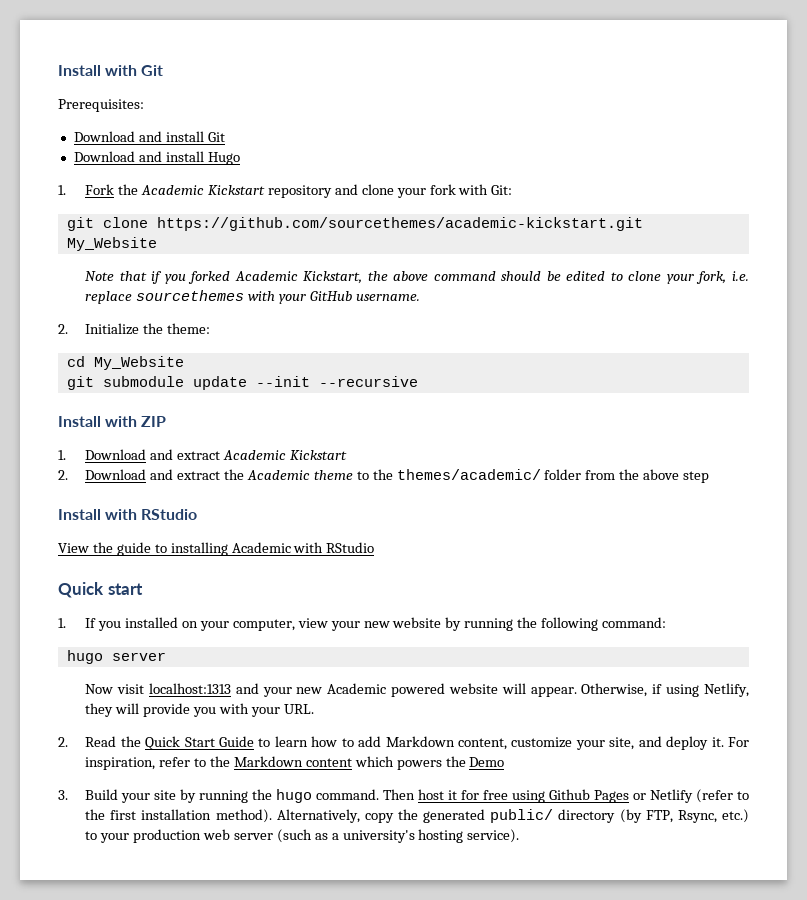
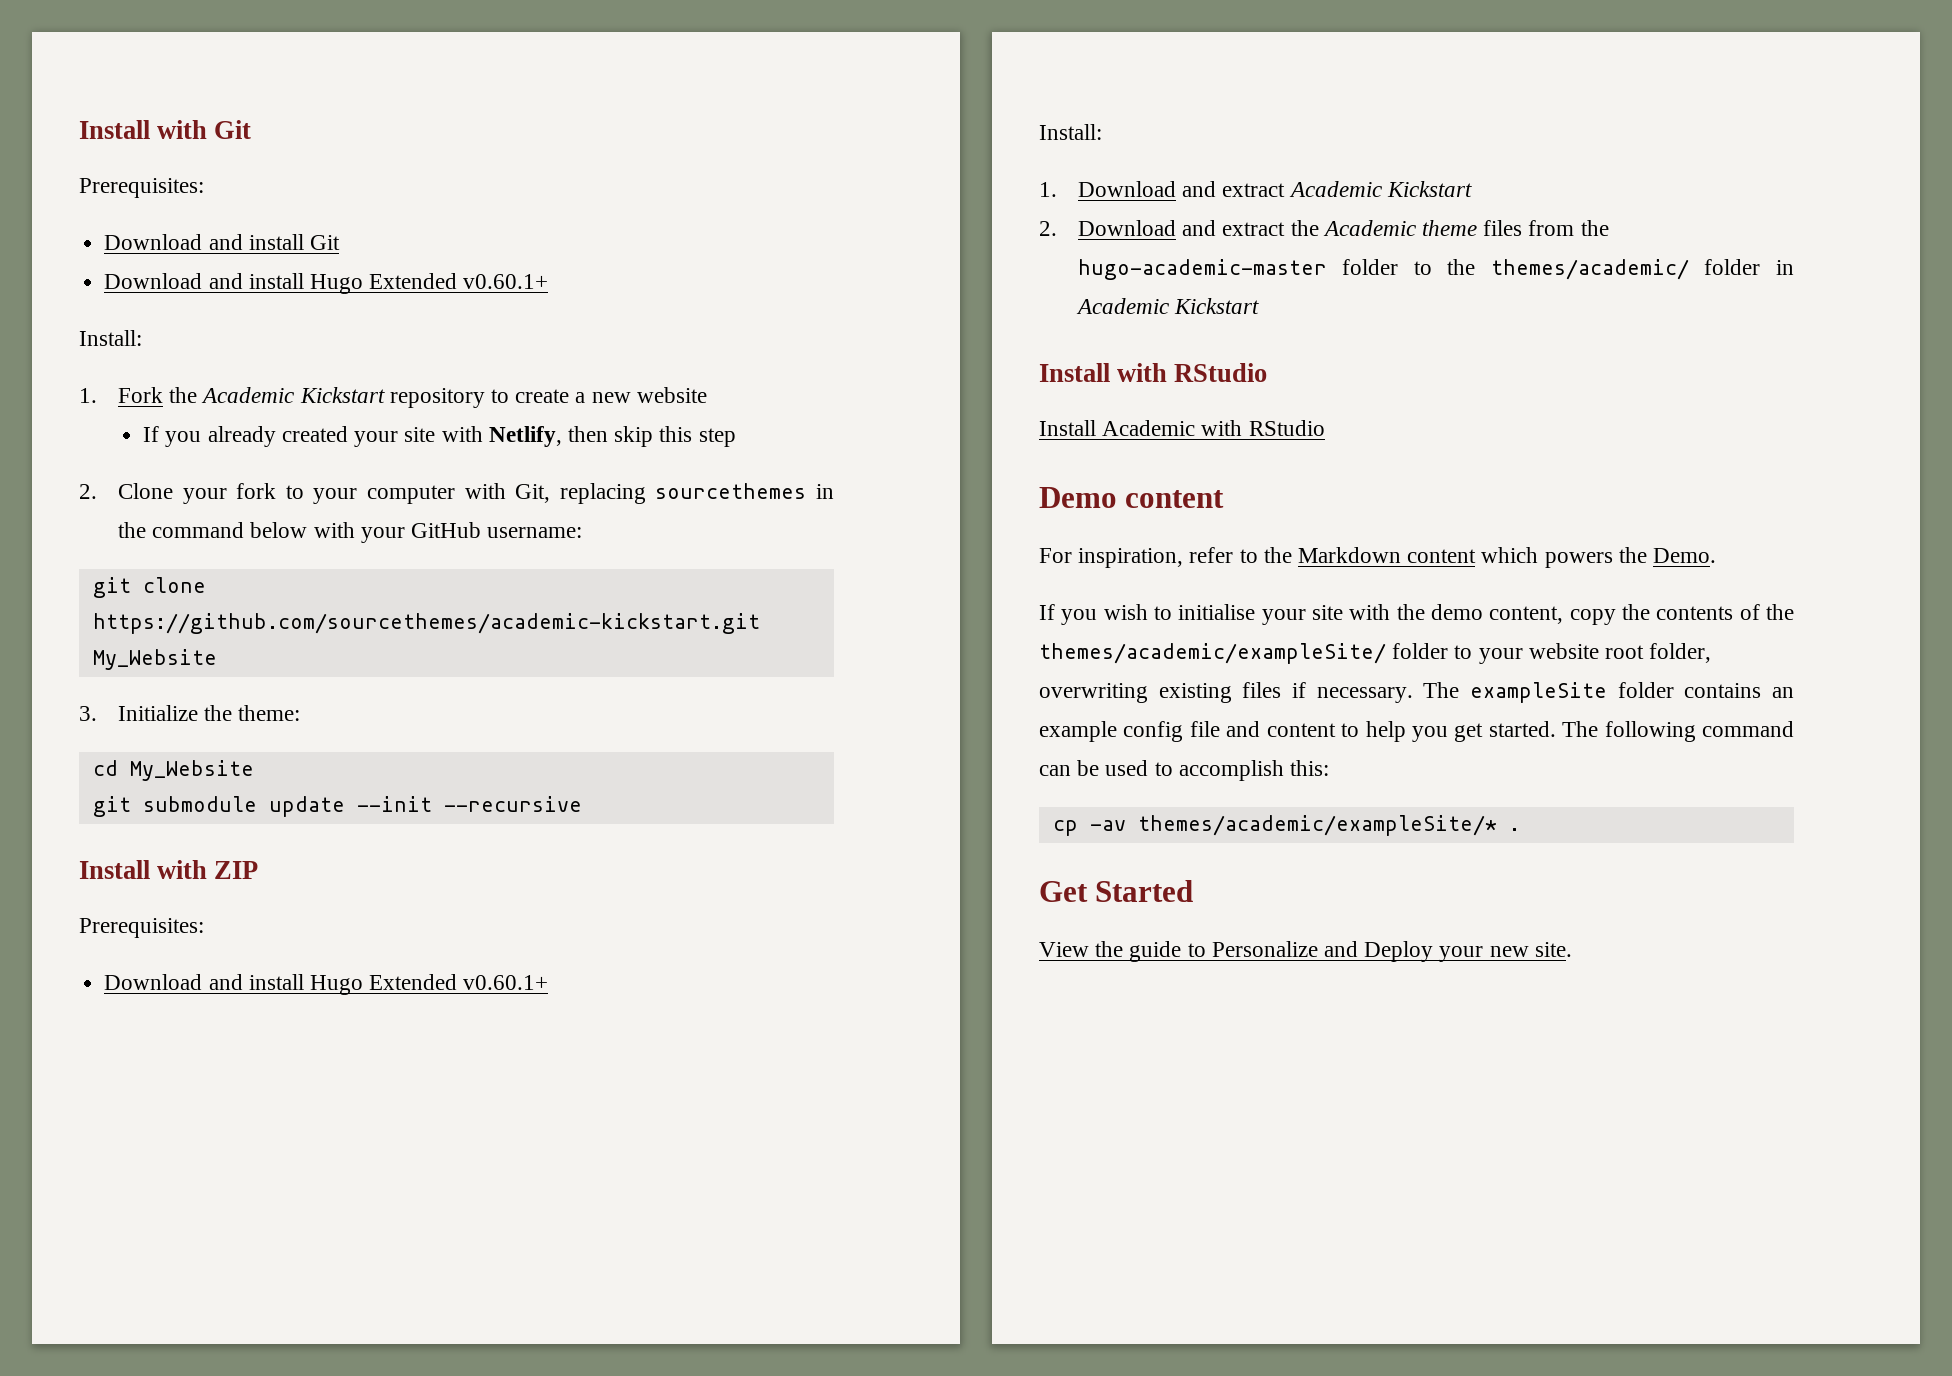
(240, 158) none -> [369,273,549,289] [79,330,142,346] Extended v0.60.1+ // Install:
[334,184,513,198] [66,217,643,231] [66,237,157,251] [85,271,750,284] [85,290,420,304] [58,324,68,334] and clone your fork with Git: // git clone https://github.com/sourcethemes/academic-kickstart.git My_Website // Note that if you forked Academic Kickstart, the above command should be edited to clone your fork, i.e. replace sourcethemes with your GitHub username. // 2. -> [490,387,707,403] [143,426,736,447] [79,483,834,504] [117,522,583,543] [92,577,206,598] [92,613,760,634] [92,649,217,670] [79,706,97,721] to create a new website // If you already created your site with Netlify, then skip this step // 2. Clone your fork to your computer with Git, replacing sourcethemes in the command below with your GitHub username: // git clone https://github.com/sourcethemes/academic-kickstart.git My_Website // 3.
(167, 421) none -> [79,918,204,938] [104,974,549,995] [1039,124,1102,140] // Prerequisites: // Download and install Hugo Extended v0.60.1+ // Install:
[356,469,710,483] [58,509,198,520] [58,542,375,556] [58,582,143,598] [58,617,667,631] [66,650,166,664] [85,683,750,697] [85,703,314,717] [58,736,724,750] to the themes/academic/ folder from the above step // Install with RStudio // View the guide to installing Academic with RStudio // Quick start // 1. If you installed on your computer, view your new website by running the following command: // hugo server // Now visit localhost:1313 and your new Academic powered website will appear. Otherwise, if using Netlify, they will provide you with your URL. // 2. Read the Quick Start Guide to learn how to add Markdown content, customize your site, and deploy it. -> [1483,220,1609,236] [1077,259,1794,280] [1075,298,1260,314] [1039,363,1268,382] [1039,420,1325,436] [1039,487,1225,508] files from the hugo-academic-master folder to the themes/academic/ folder in Academic Kickstart // Install with RStudio // Install Academic with RStudio // Demo content //
[469,757,505,767] [58,789,750,803] [85,809,749,823] [85,829,520,843] Demo // 3. Build your site by running the hugo command. Then host it for free using Github Pages or Netlify (refer to the first installation method). Alternatively, copy the generated public/ directory (by FTP, Rsync, etc.) to your production web server (such as a university's hosting service). -> [1653,548,1717,563] [1039,604,1794,625] [1039,643,1712,664] [1039,682,1794,703] [1039,721,1794,742] [1039,760,1330,781] [1052,815,1520,836] [1039,880,1194,902] [1039,941,1572,962] Demo. // If you wish to initialise your site with the demo content, copy the contents of the themes/academic/exampleSite/ folder to your website root folder, overwriting existing files if necessary. The exampleSite folder contains an example config file and content to help you get started. The following command can be used to accomplish this: // cp -av themes/academic/exampleSite/* . // Get Started // View the guide to Personalize and Deploy your new site.

